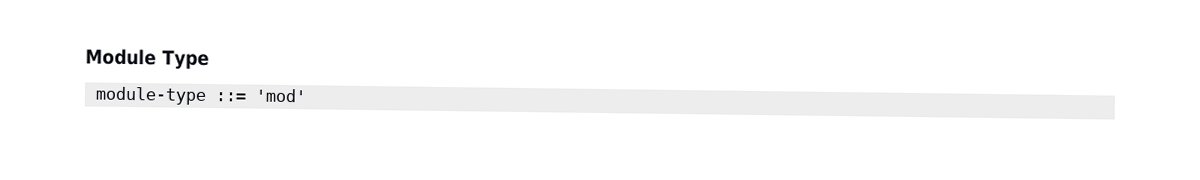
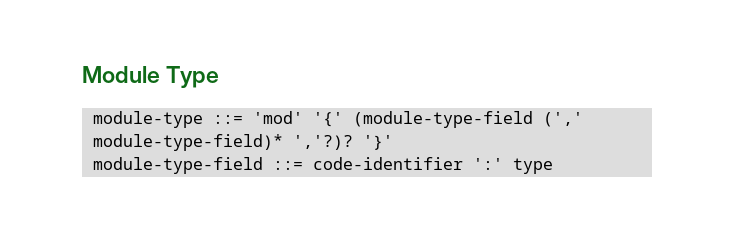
(306, 95) none -> [313,111,584,128] [93,134,394,151] [93,157,554,174] '{' (module-type-field (',' module-type-field)* ','?)? '}' // module-type-field ::= code-identifier ':' type

